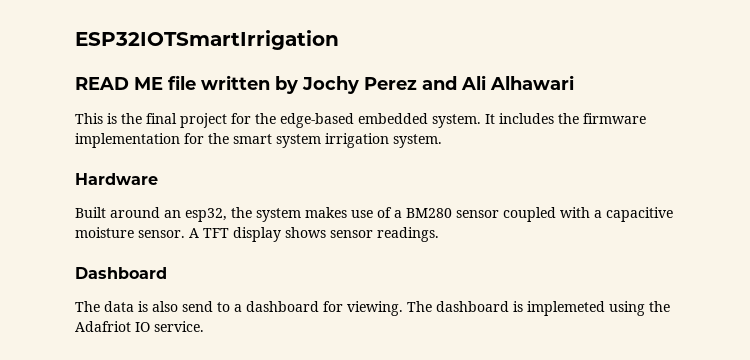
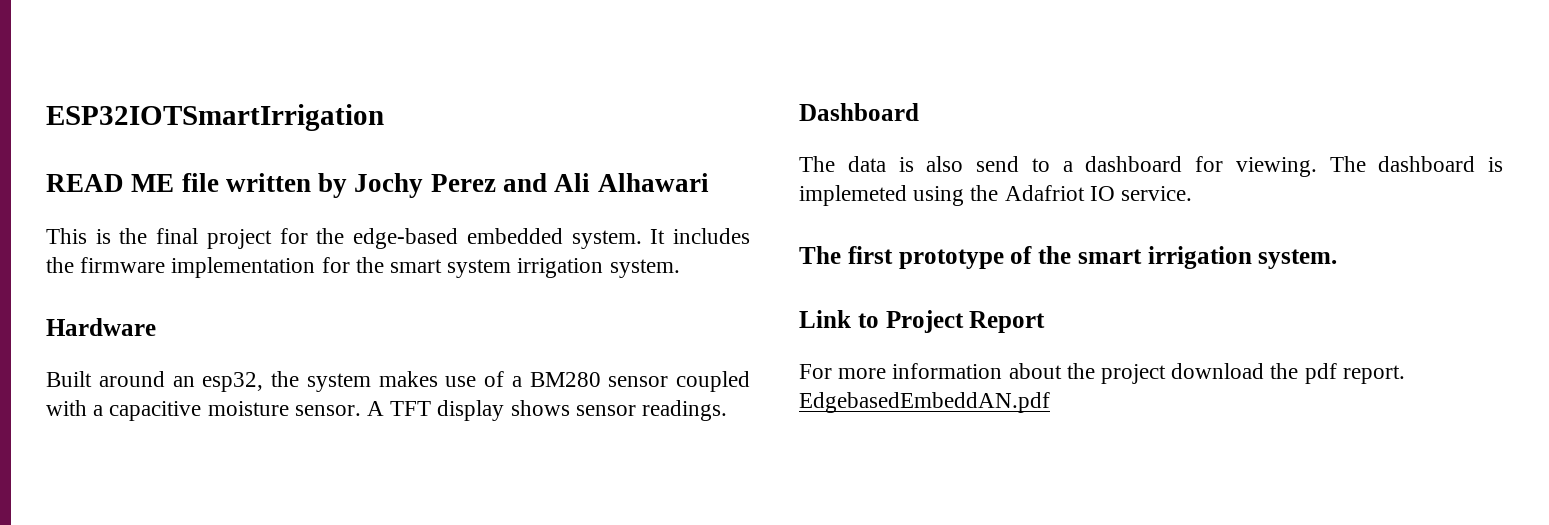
(204, 326) none -> [799,246,1338,269] [799,310,1046,333] [799,363,1405,384] [799,392,1050,413] // The first prototype of the smart irrigation system. // Link to Project Report // For more information about the project download the pdf report. EdgebasedEmbeddAN.pdf

